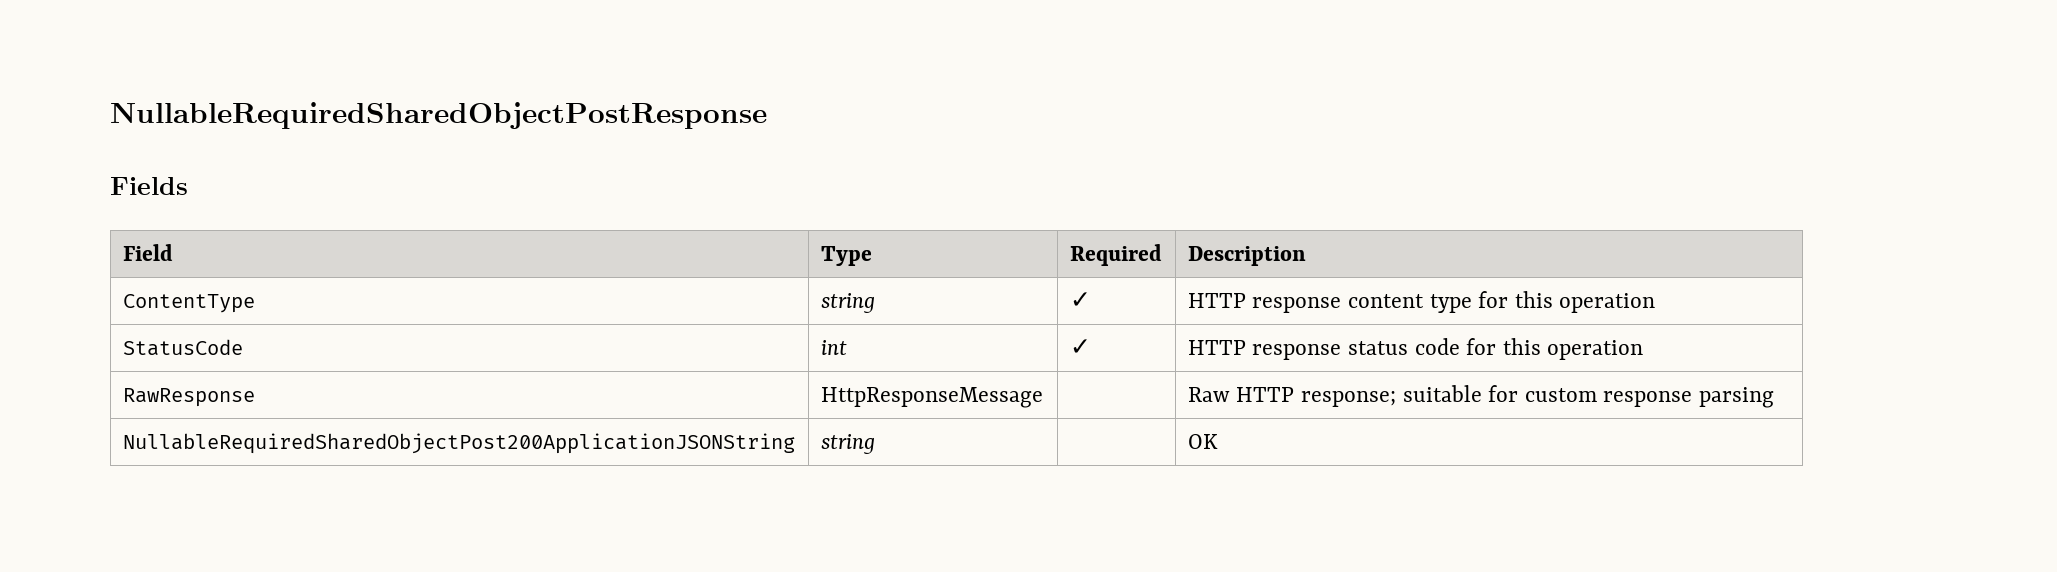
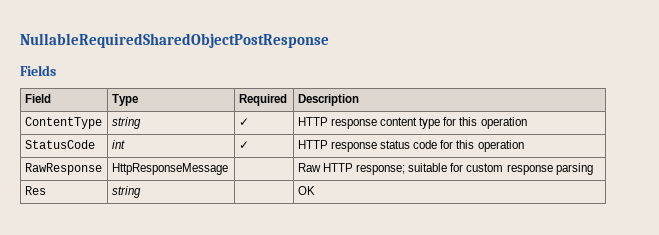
[122,433,795,454] NullableRequiredSharedObjectPost200ApplicationJSONString -> [24,186,46,195] Res

